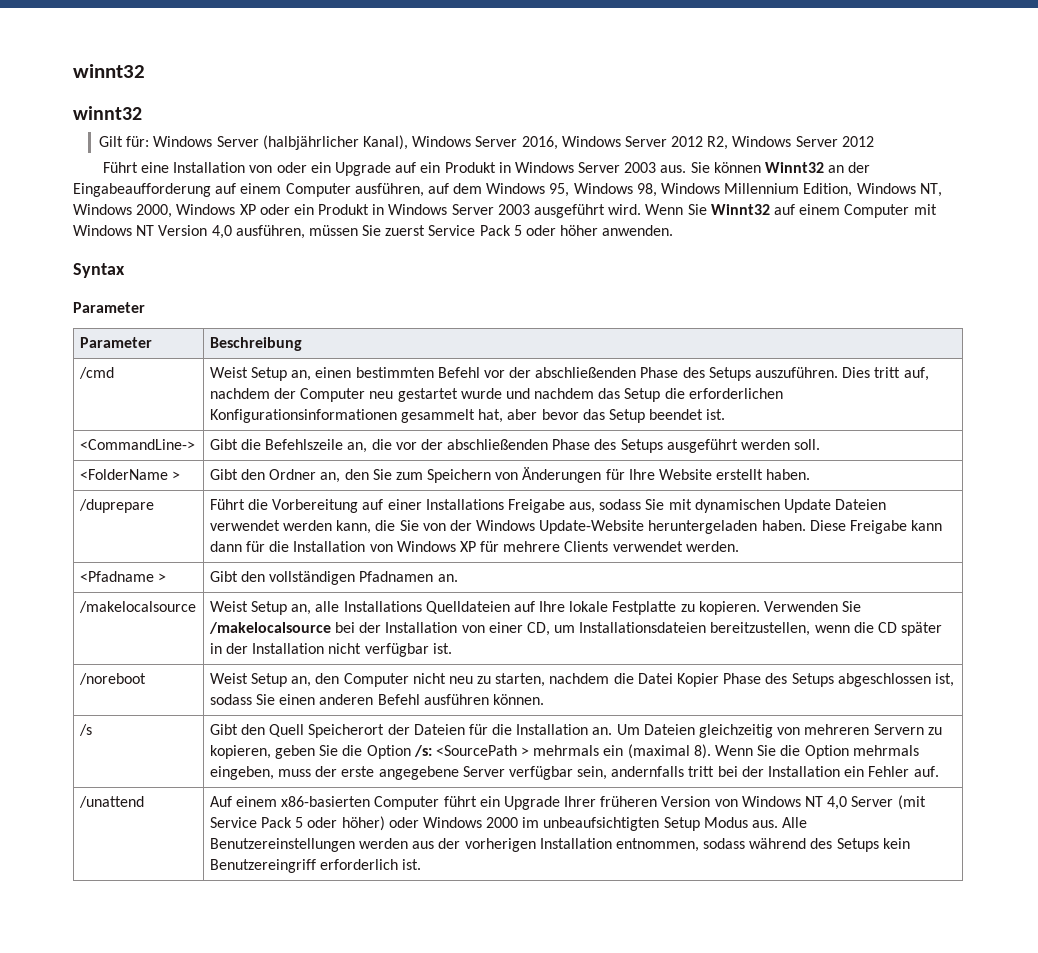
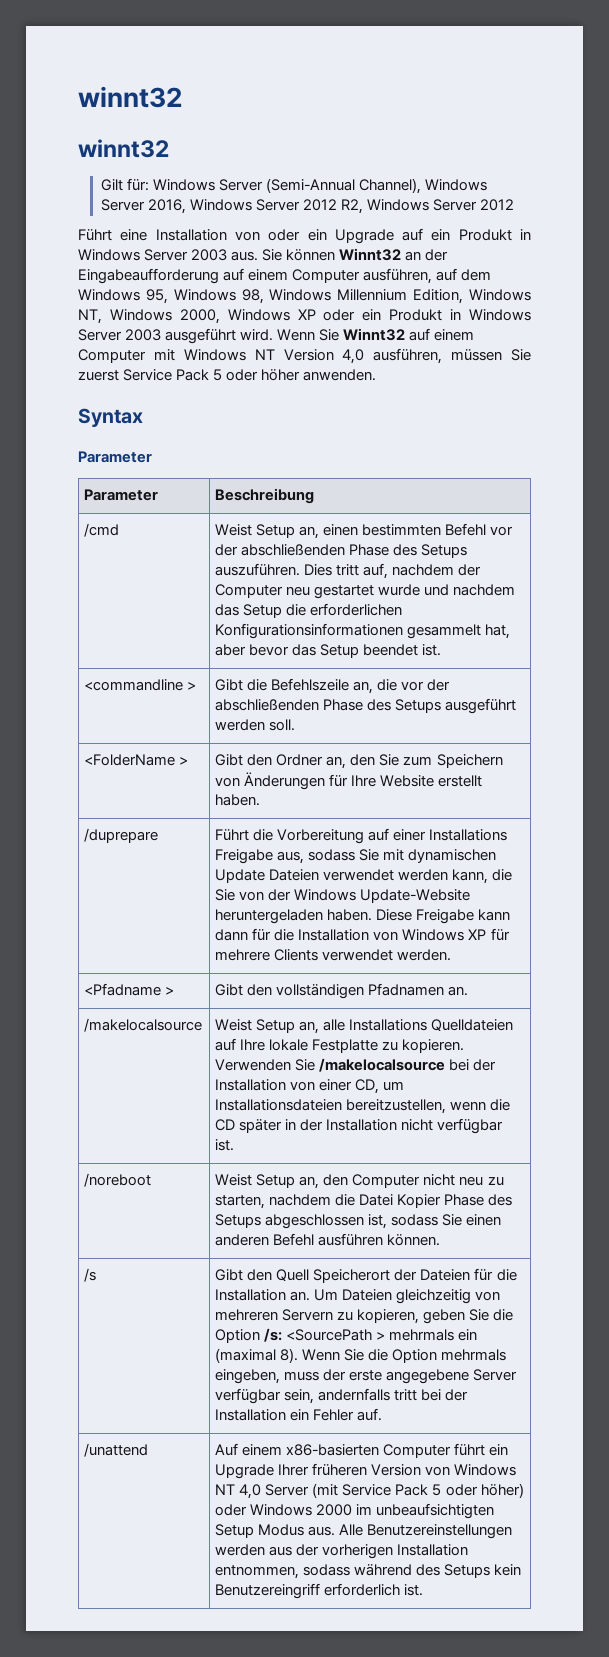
[262,135,408,150] (halbjährlicher Kanal), -> [266,178,422,194] (Semi-Annual Channel),
[79,439,195,450] <CommandLine-> -> [84,679,197,691] <commandline >

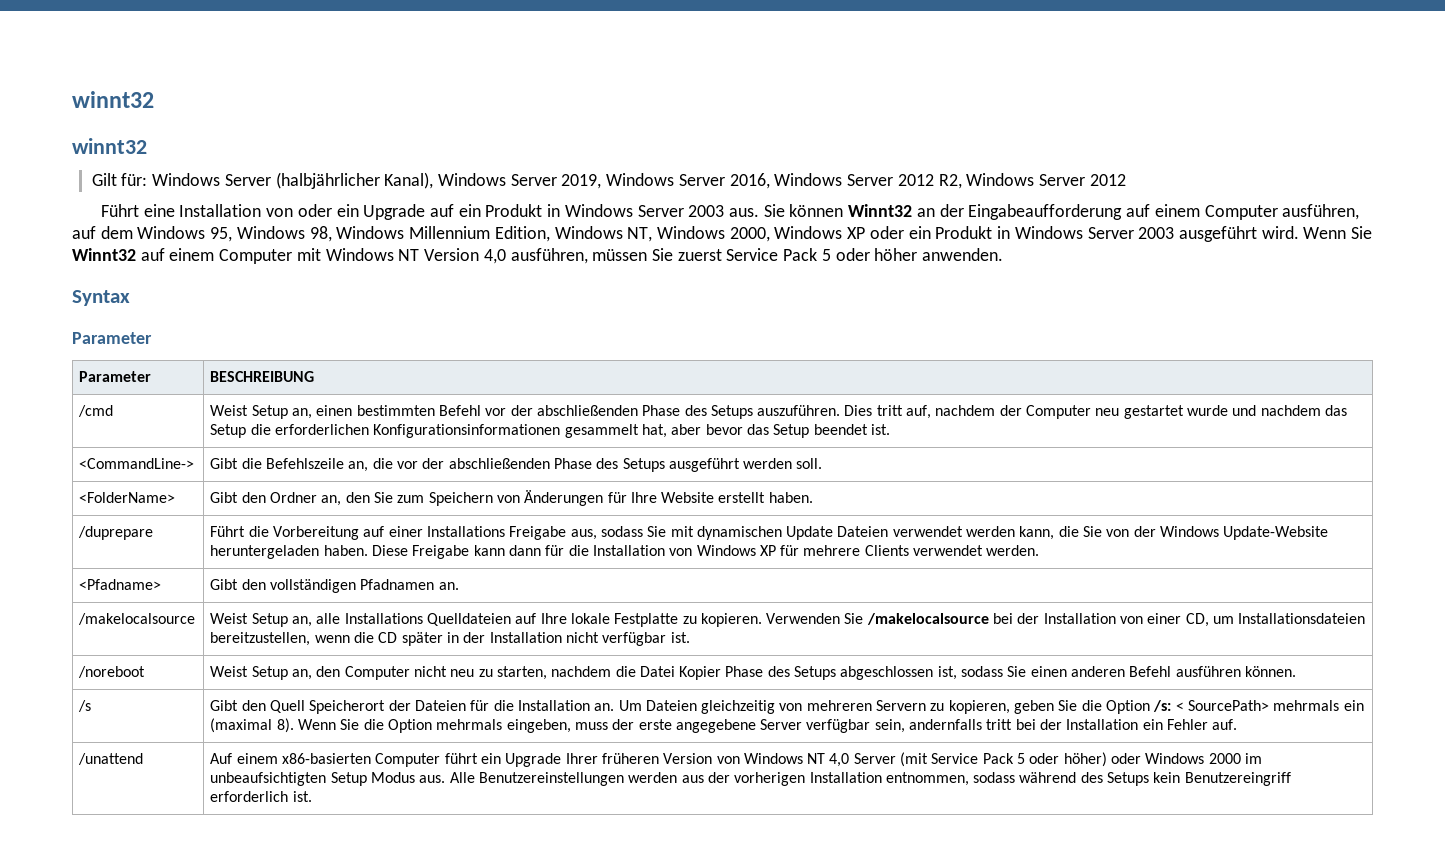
[266,178,422,194] (Semi-Annual Channel), -> [275,172,602,189] (halbjährlicher Kanal), Windows Server 2019,
[215,488,315,504] Beschreibung -> [210,371,315,382] BESCHREIBUNG
[84,679,197,691] <commandline > -> [79,458,195,469] <CommandLine->
[84,754,189,766] <FolderName > -> [79,492,176,503] <FolderName>
[84,983,175,996] <Pfadname > -> [79,579,162,590] <Pfadname>
[286,1329,386,1341] <SourcePath > -> [1175,700,1269,711] < SourcePath>

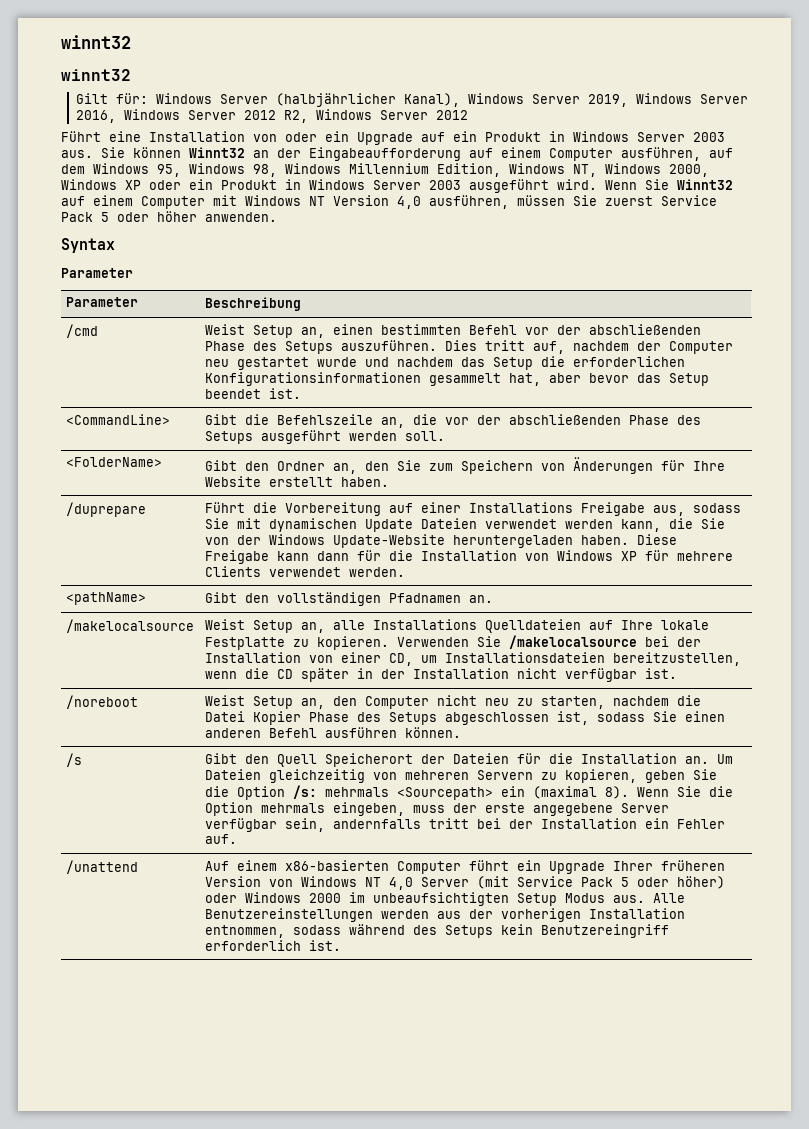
[210,371,315,382] BESCHREIBUNG -> [205,297,302,311] Beschreibung
[79,458,195,469] <CommandLine-> -> [66,414,171,425] <CommandLine>
[79,579,162,590] <Pfadname> -> [66,592,147,605] <pathName>
[1175,700,1340,711] < SourcePath> mehrmals -> [325,787,494,800] mehrmals <Sourcepath>

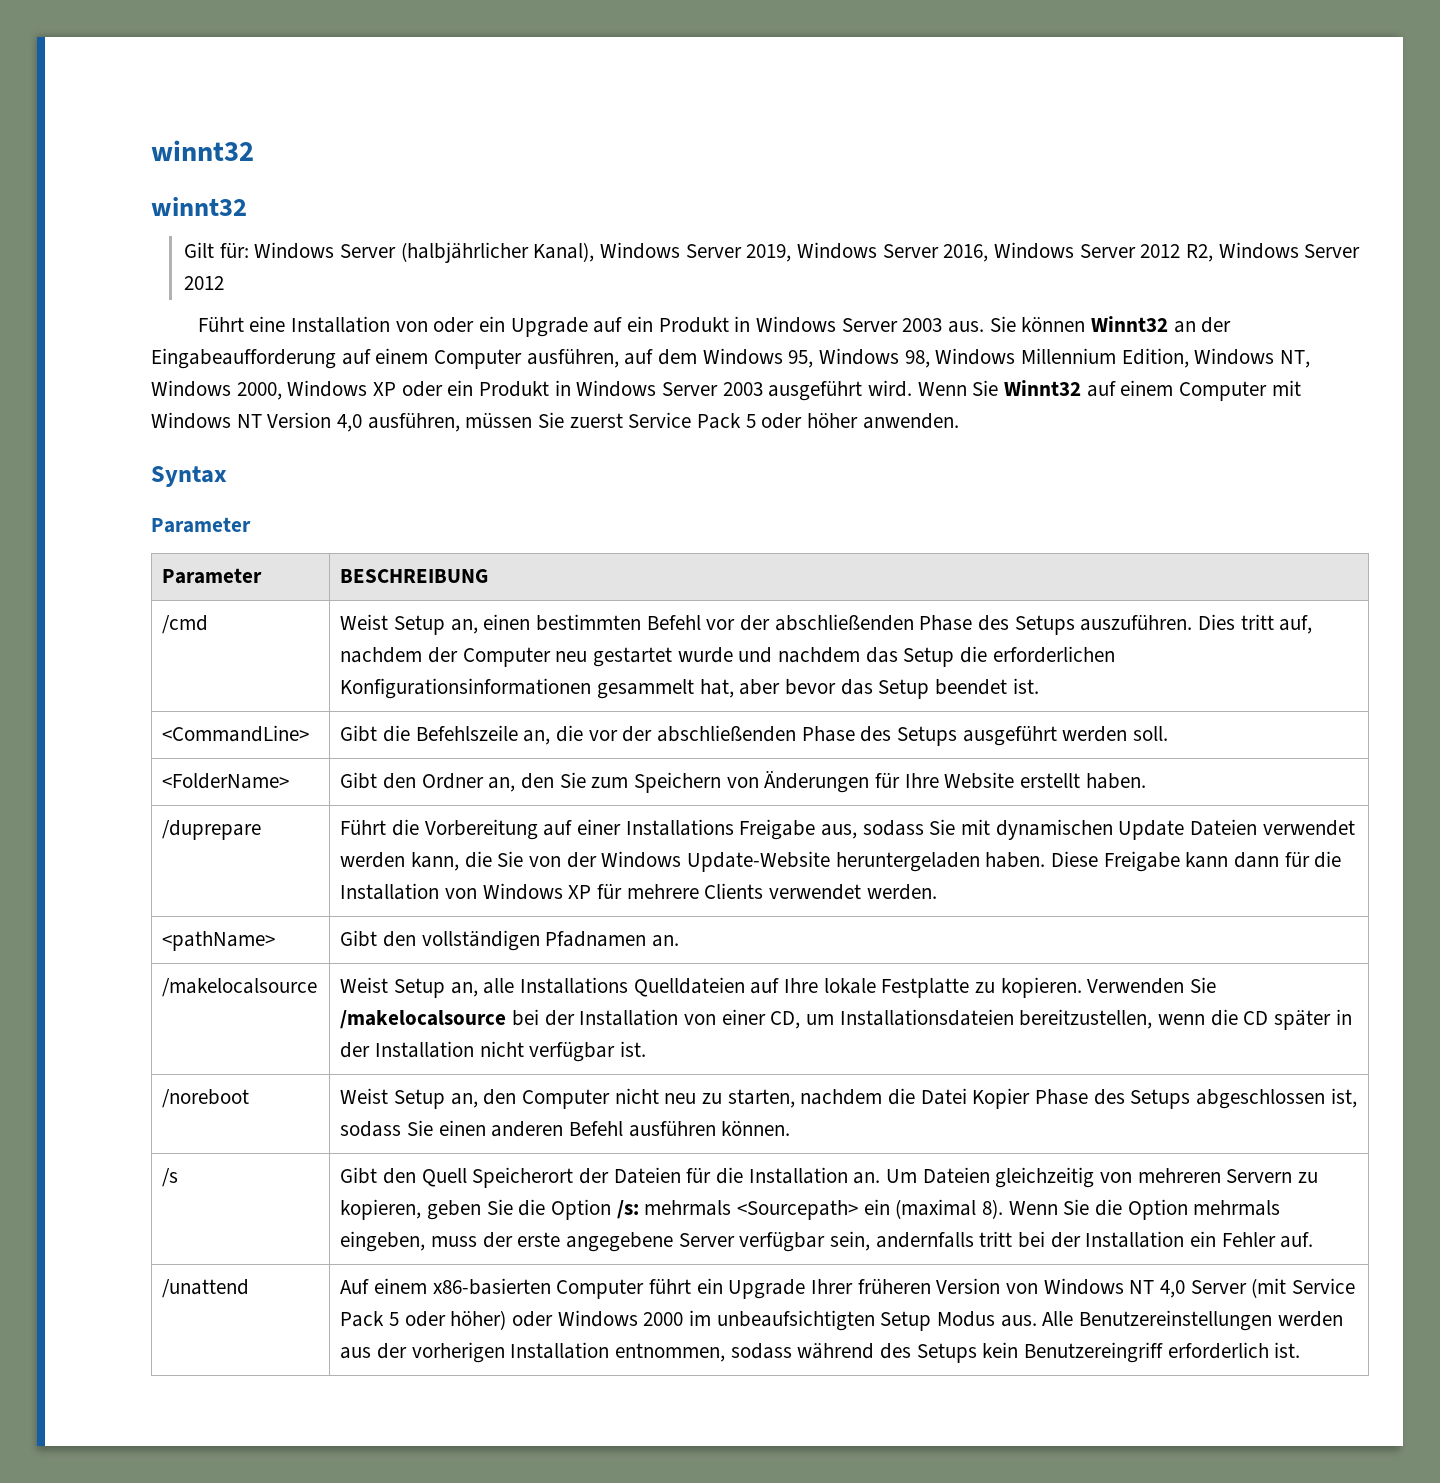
[205,297,302,311] Beschreibung -> [340,569,489,583] BESCHREIBUNG

